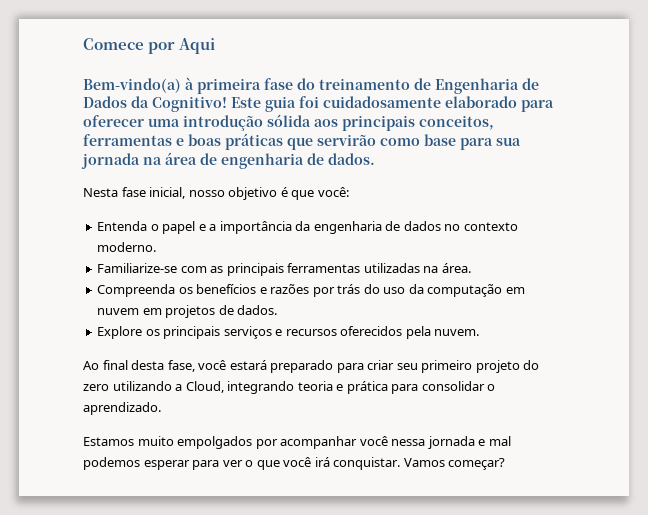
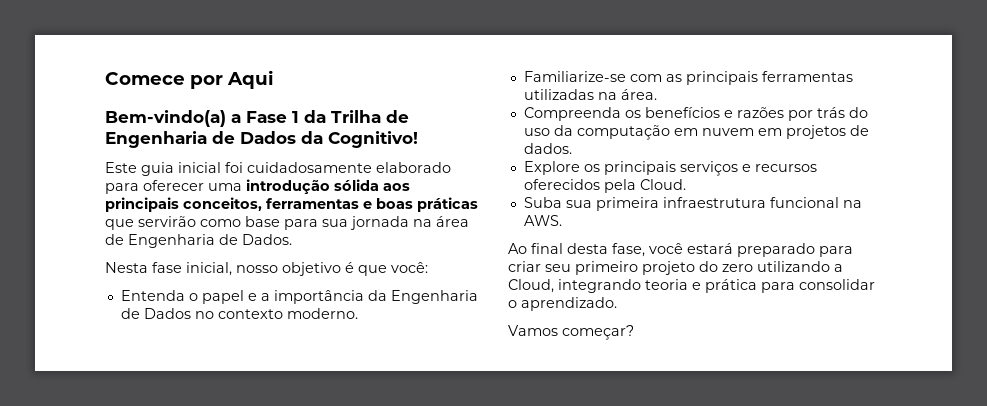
[185,77,410,94] à primeira fase do treinamento -> [231,110,381,123] a Fase 1 da Trilha
(227, 104) none -> (418, 139) //
(296, 104) none -> [178,162,221,173] inicial
[221,153,375,169] engenharia de dados. -> [128,234,292,248] Engenharia de Dados.
[313,221,441,234] engenharia de dados -> [390,290,478,304] [120,308,191,319] Engenharia de Dados
[434,329,480,336] nuvem. -> [639,179,686,190] [523,197,862,211] [523,215,562,226] Cloud. // Suba sua primeira infraestrutura funcional na AWS.
[83,436,511,449] [83,457,401,470] Estamos muito empolgados por acompanhar você nessa jornada e mal podemos esperar para ver o que você irá conquistar. -> (617, 304) none

